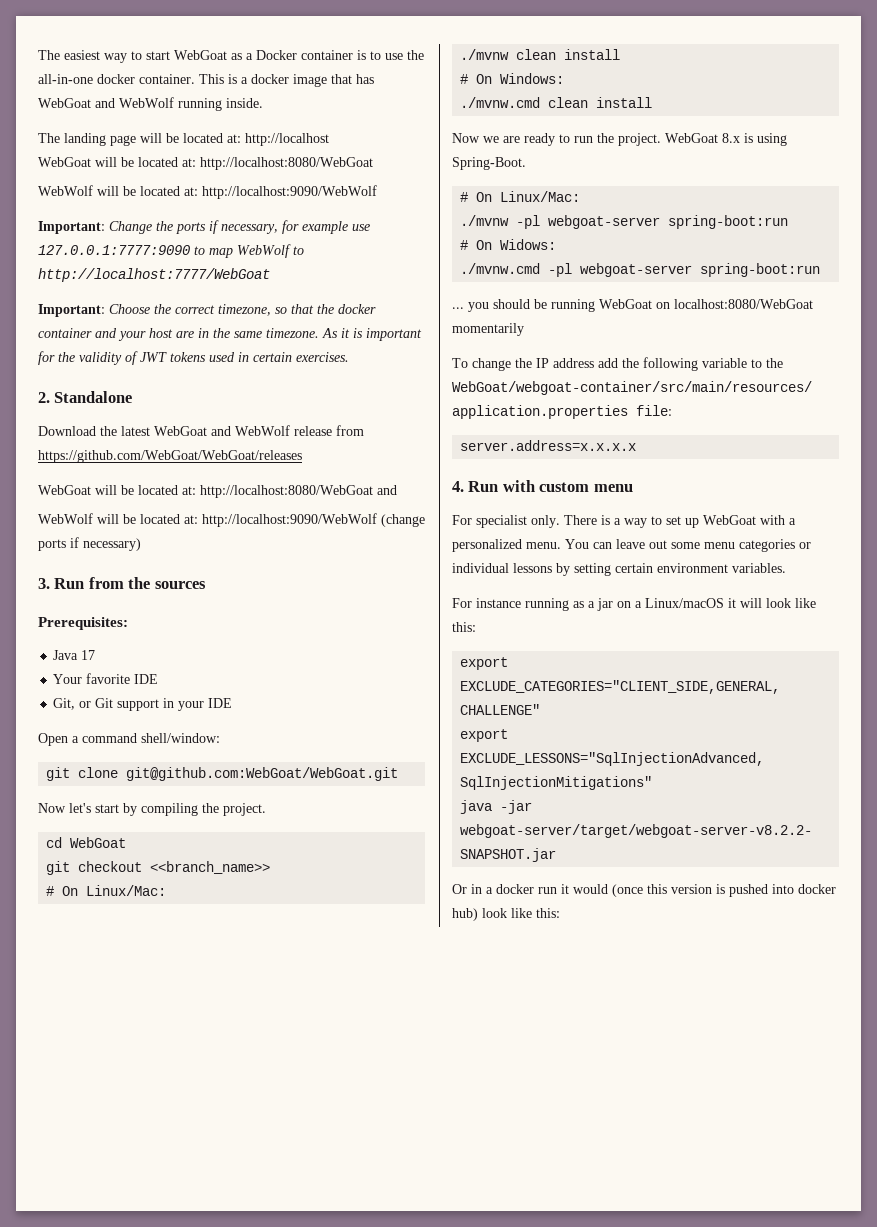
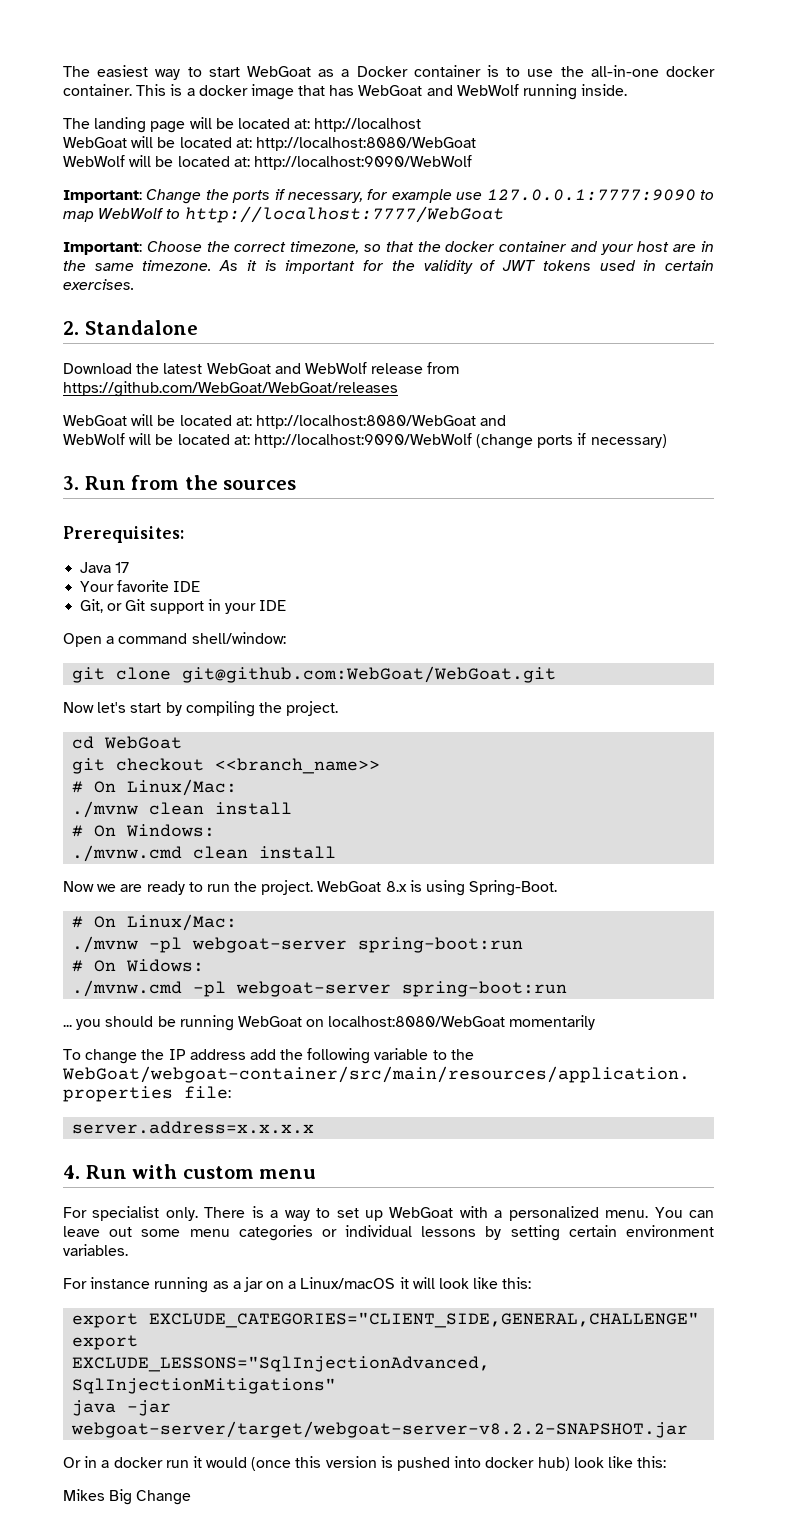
(560, 913) none -> [63,1489,192,1505] // Mikes Big Change

